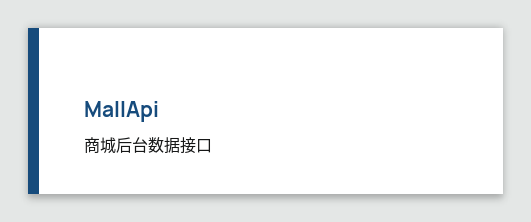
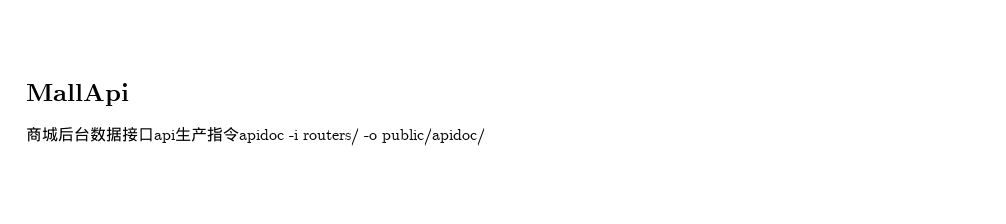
(212, 146) none -> [154,127,485,146] api生产指令apidoc -i routers/ -o public/apidoc/

